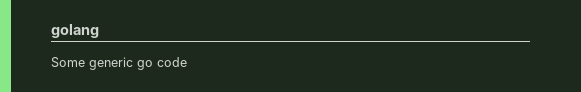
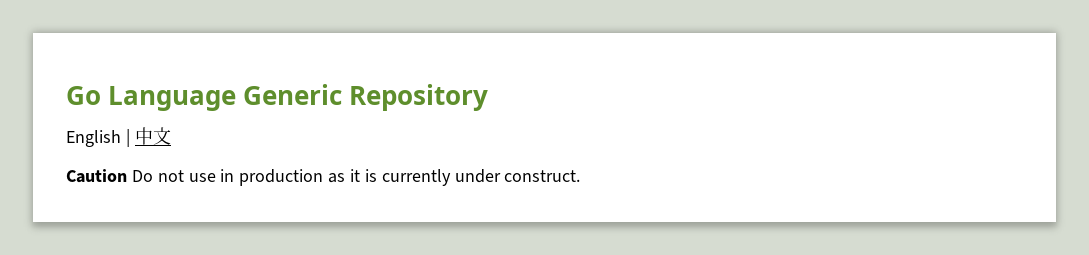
[51,24,99,38] [51,57,187,70] golang // Some generic go code -> [66,84,489,111] [66,127,171,148] [66,169,581,186] Go Language Generic Repository // English | 中文 // Caution Do not use in production as it is currently under construct.

